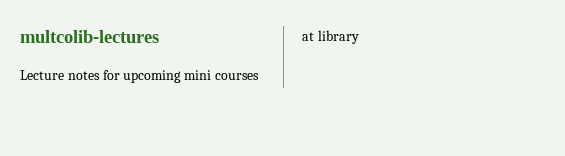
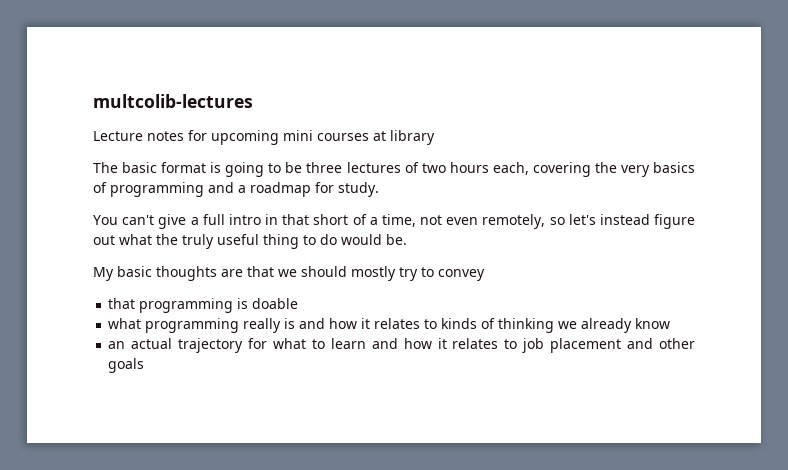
(359, 37) none -> [93,162,695,177] [93,182,379,197] [93,214,696,229] [93,234,407,249] [93,266,485,281] [108,298,299,313] [108,318,671,333] [108,338,696,353] [108,358,145,373] // The basic format is going to be three lectures of two hours each, covering the very basics of programming and a roadmap for study. // You can't give a full intro in that short of a time, not even remotely, so let's instead figure out what the truly useful thing to do would be. // My basic thoughts are that we should mostly try to convey // that programming is doable // what programming really is and how it relates to kinds of thinking we already know // an actual trajectory for what to learn and how it relates to job placement and other goals

